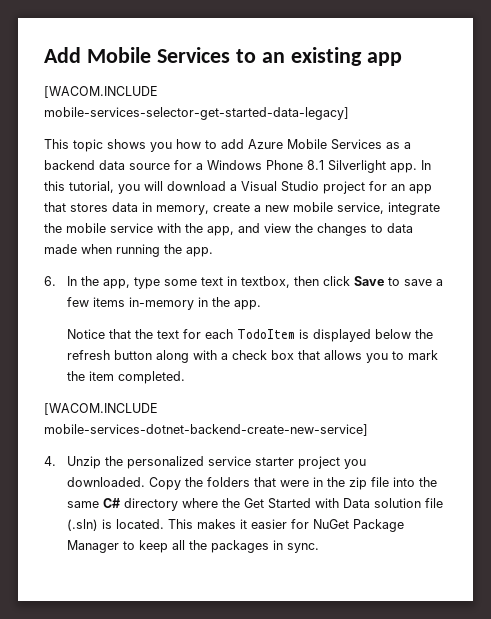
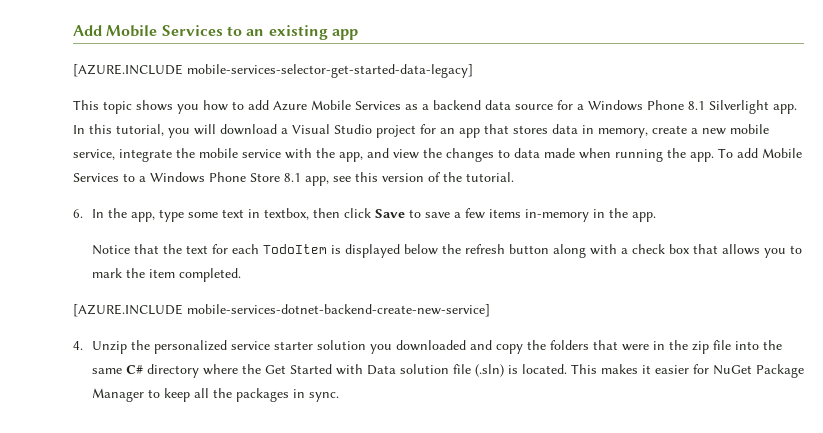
[44,86,158,98] [WACOM.INCLUDE -> [73,64,183,77] [AZURE.INCLUDE
(213, 252) none -> [718,148,802,158] [73,172,514,186] To add Mobile Services to a Windows Phone Store 8.1 app, see this version of the tutorial.
[44,403,158,415] [WACOM.INCLUDE -> [73,304,183,317] [AZURE.INCLUDE
[297,456,366,469] [66,477,181,490] project you downloaded. Copy -> [316,340,523,354] solution you downloaded and copy

